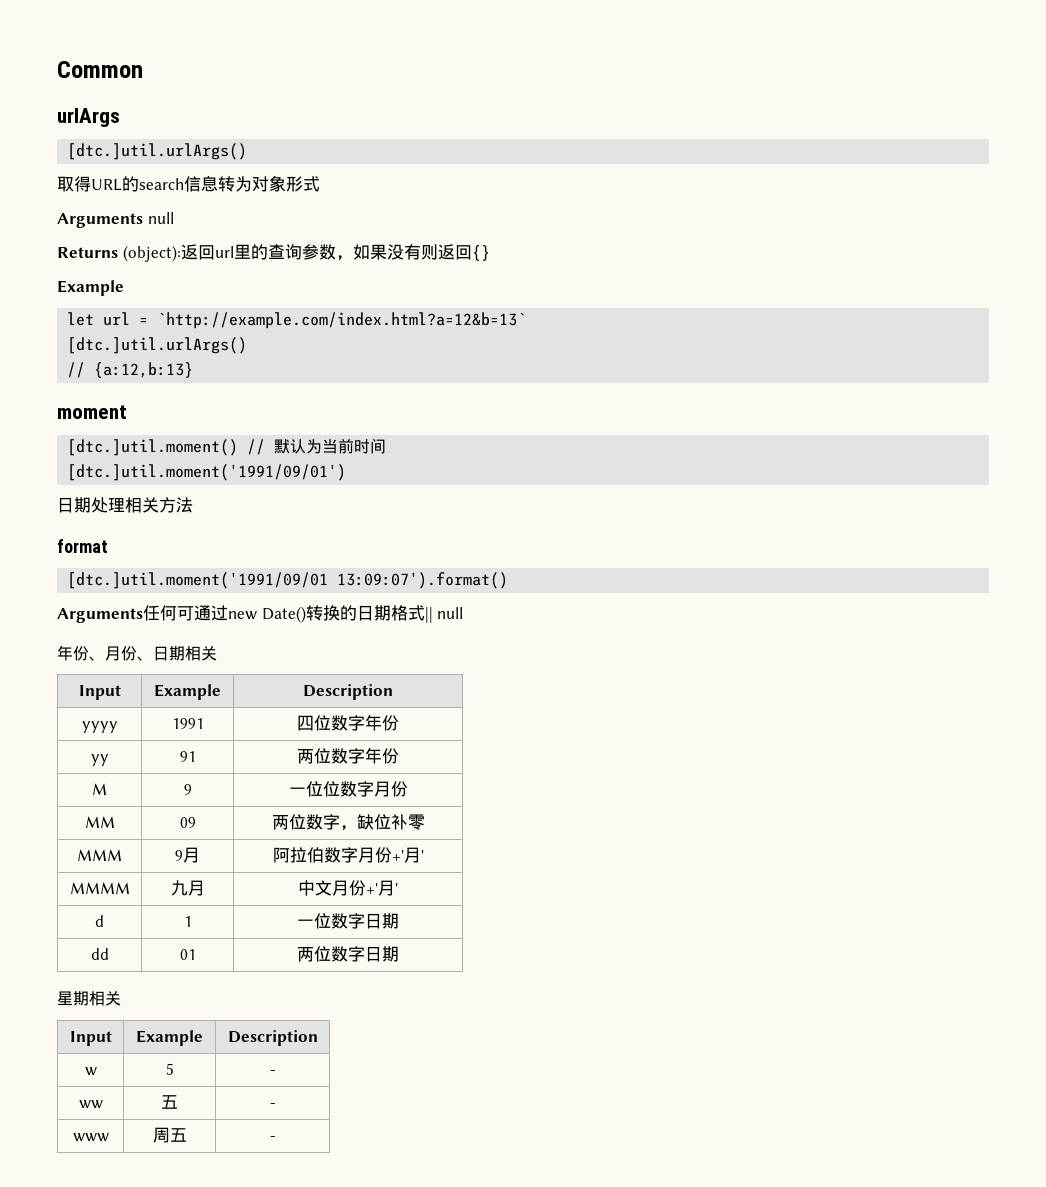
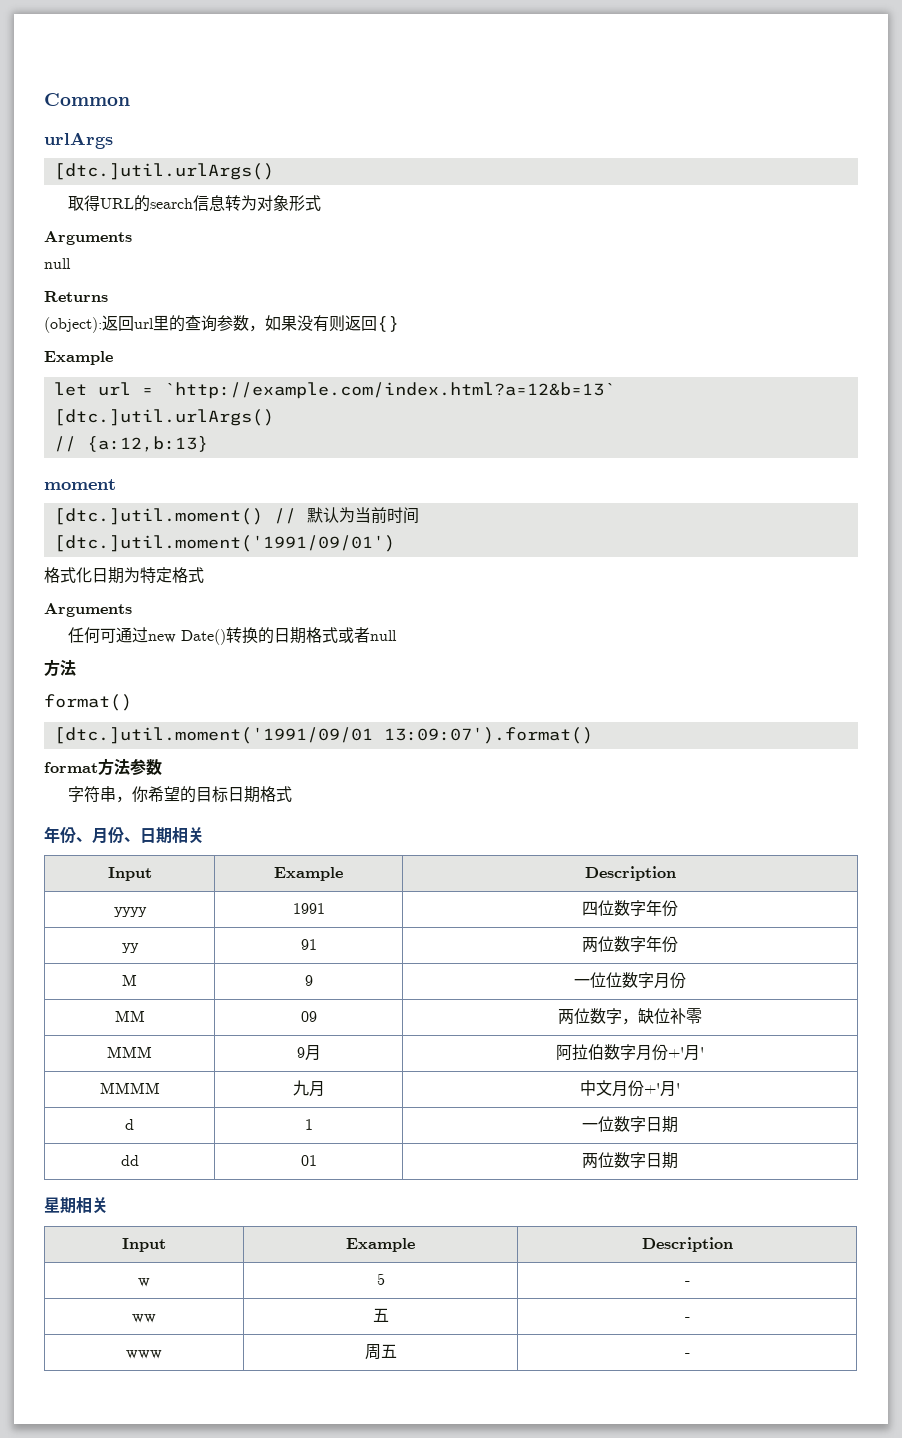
(143, 220) none -> (132, 238) //
(118, 252) none -> (108, 296) //
[57,497,193,513] [57,539,108,553] [67,572,509,589] [57,608,143,623] 日期处理相关方法 // format // [dtc.]util.moment('1991/09/01 13:09:07').format() // Arguments -> [44,567,204,584] [44,603,132,617] 格式化日期为特定格式 // Arguments //
[424,607,464,623] || null -> [337,627,397,643] [44,659,76,677] [44,694,132,711] [53,727,593,744] [44,758,162,776] [67,786,292,803] 或者null // 方法 // format() // [dtc.]util.moment('1991/09/01 13:09:07').format() // format方法参数 // 字符串，你希望的目标日期格式

